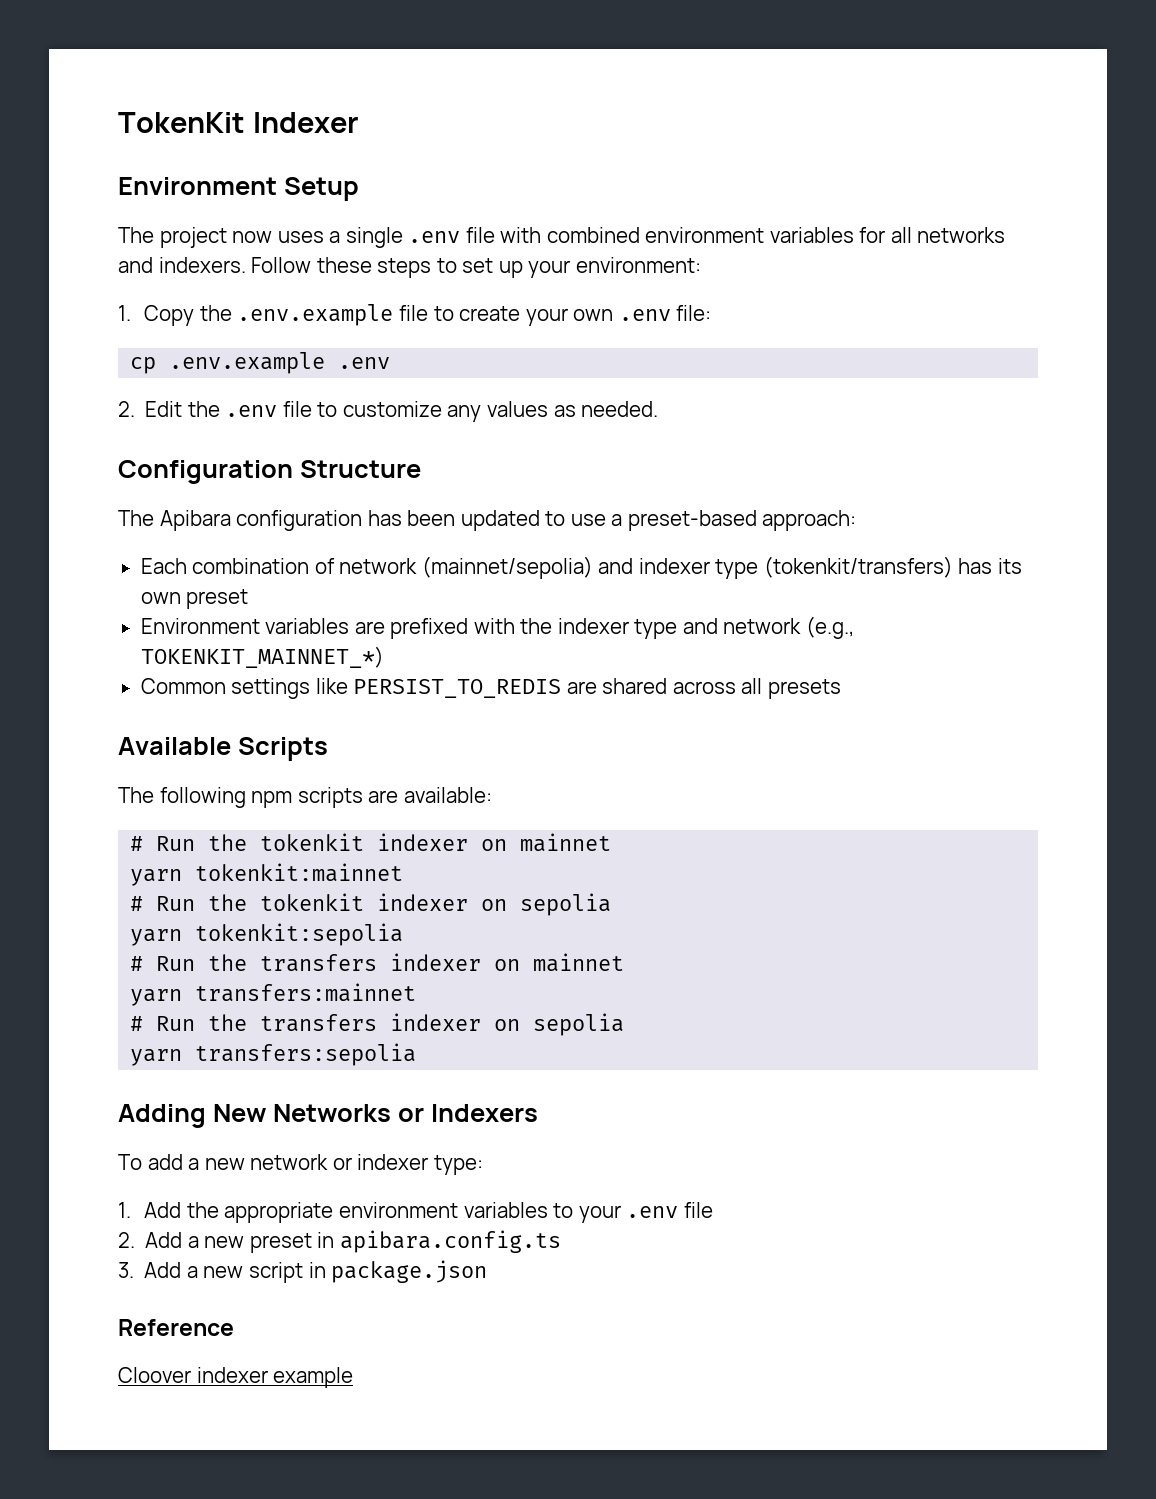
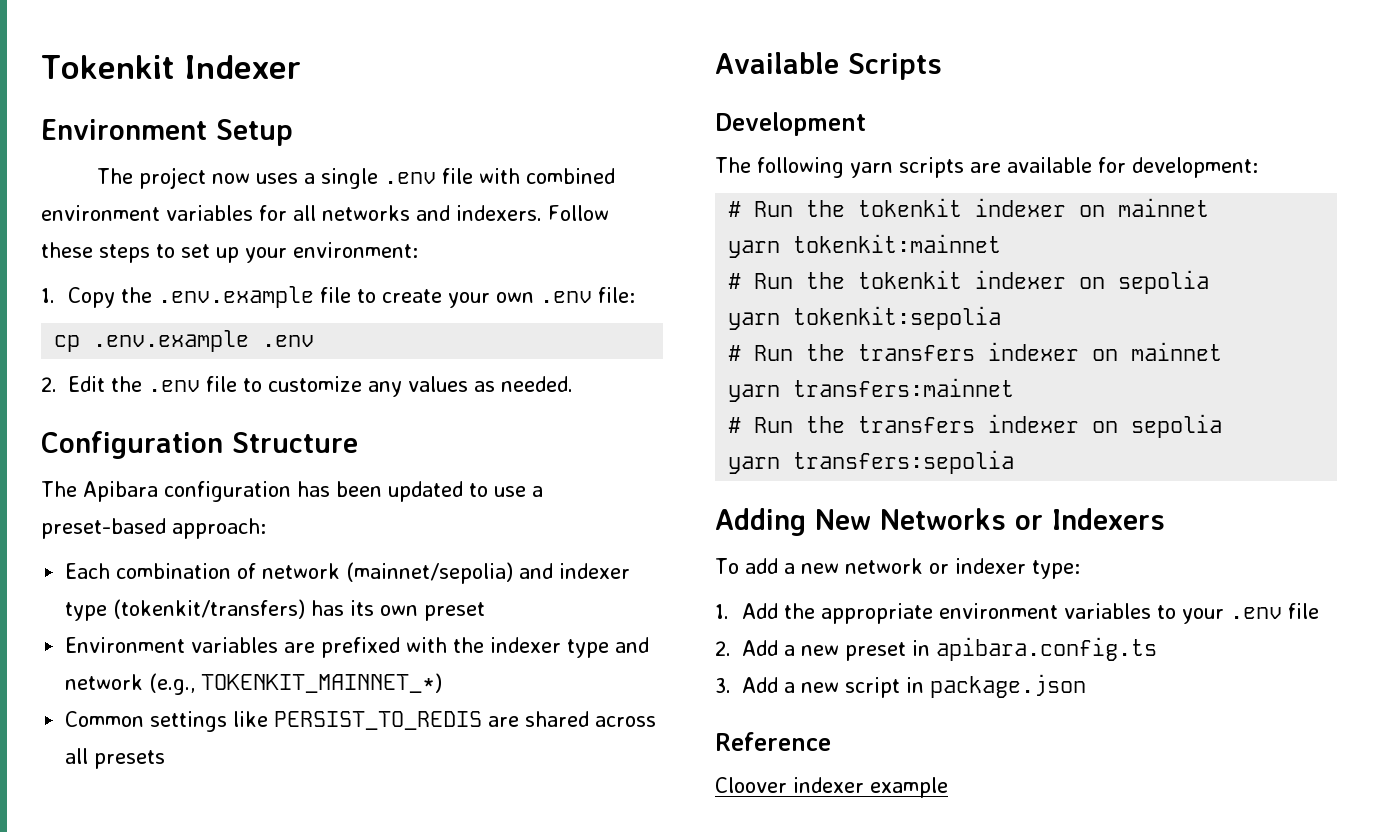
[118,112,245,133] TokenKit -> [41,55,174,79] Tokenkit
(328, 749) none -> [715,112,866,136] // Development
[251,791,293,808] npm -> [850,162,893,178] yarn
[403,787,492,803] available: -> [1007,157,1258,178] available for development:

